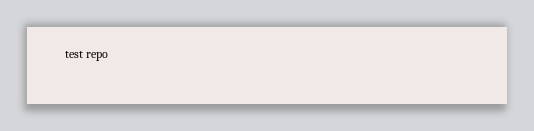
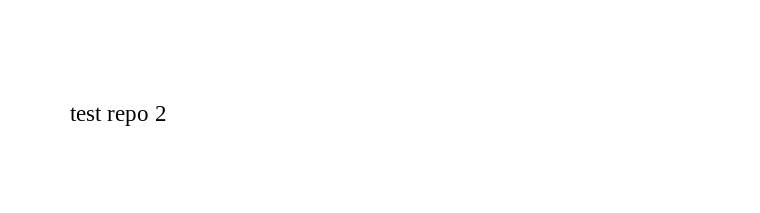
(109, 56) none -> [155,106,168,121] 2

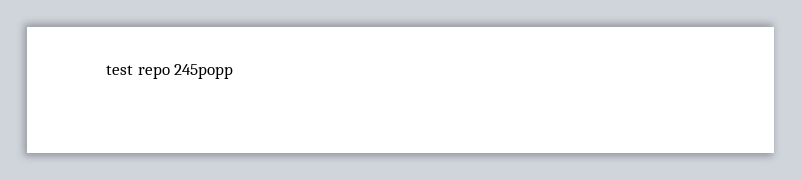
[155,106,168,121] 2 -> [174,64,234,79] 245popp

